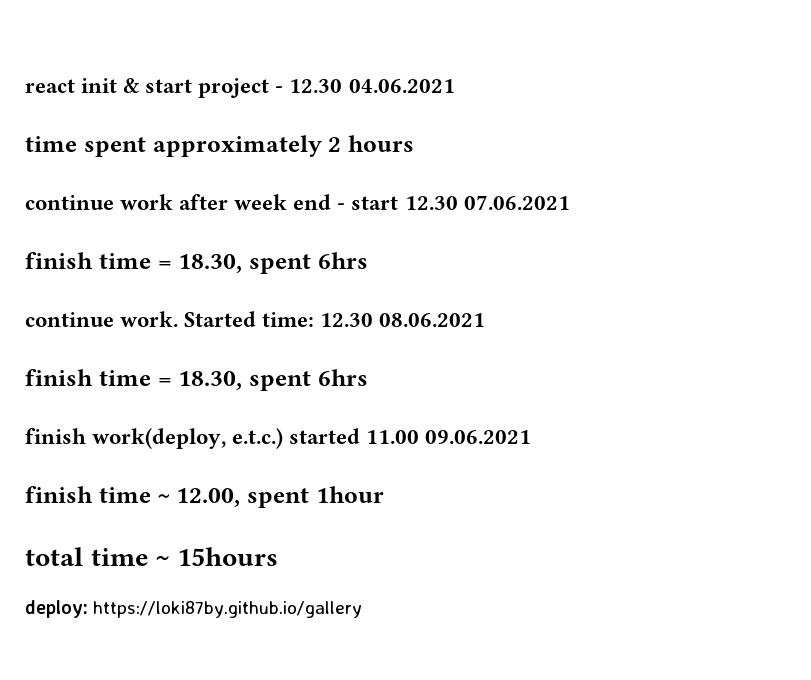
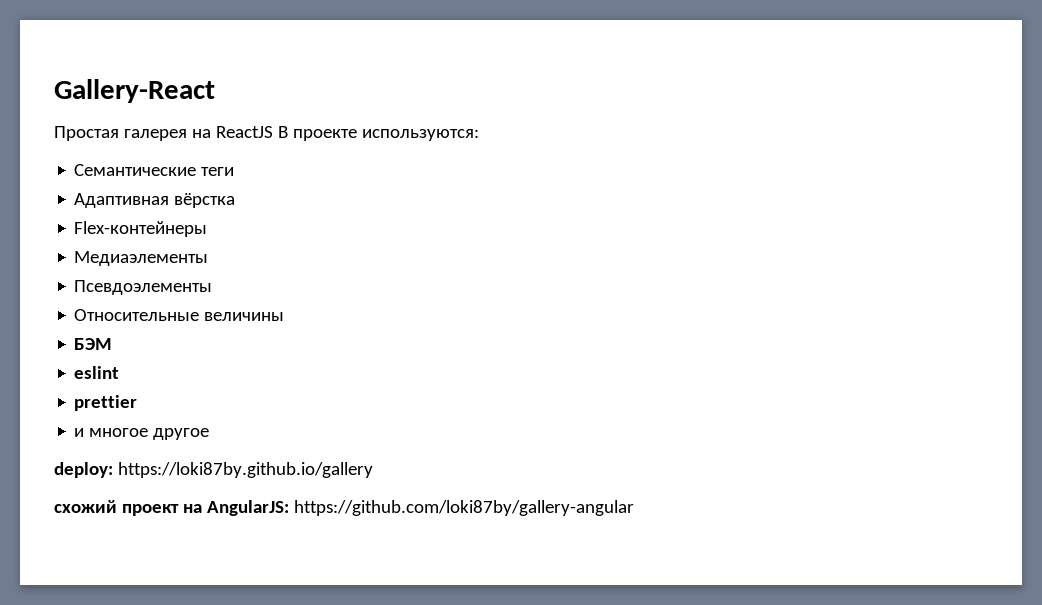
[25,78,455,98] [25,135,414,157] [25,194,570,210] [25,252,368,274] [25,311,486,327] [25,369,368,391] [25,428,532,449] [25,486,384,508] [25,547,278,566] [25,600,363,618] react init & start project - 12.30 04.06.2021 // time spent approximately 2 hours // continue work after week end - start 12.30 07.06.2021 // finish time = 18.30, spent 6hrs // continue work. Started time: 12.30 08.06.2021 // finish time = 18.30, spent 6hrs // finish work(deploy, e.t.c.) started 11.00 09.06.2021 // finish time ~ 12.00, spent 1hour // total time ~ 15hours // deploy: https://loki87by.github.io/gallery -> [54,79,215,103] [54,126,479,141] [74,164,235,176] [74,193,236,208] [74,221,208,237] [74,251,209,266] [74,280,213,295] [74,309,285,321] [74,338,113,350] [74,366,120,379] [74,395,138,411] [74,428,210,440] [54,462,373,478] [54,500,634,516] Gallery-React // Простая галерея на ReactJS В проекте используются: // Семантические теги // Адаптивная вёрстка // Flex-контейнеры // Медиаэлементы // Псевдоэлементы // Относительные величины // БЭМ // eslint // prettier // и многое другое // deploy: https://loki87by.github.io/gallery // схожий проект на AngularJS: https://github.com/loki87by/gallery-angular

